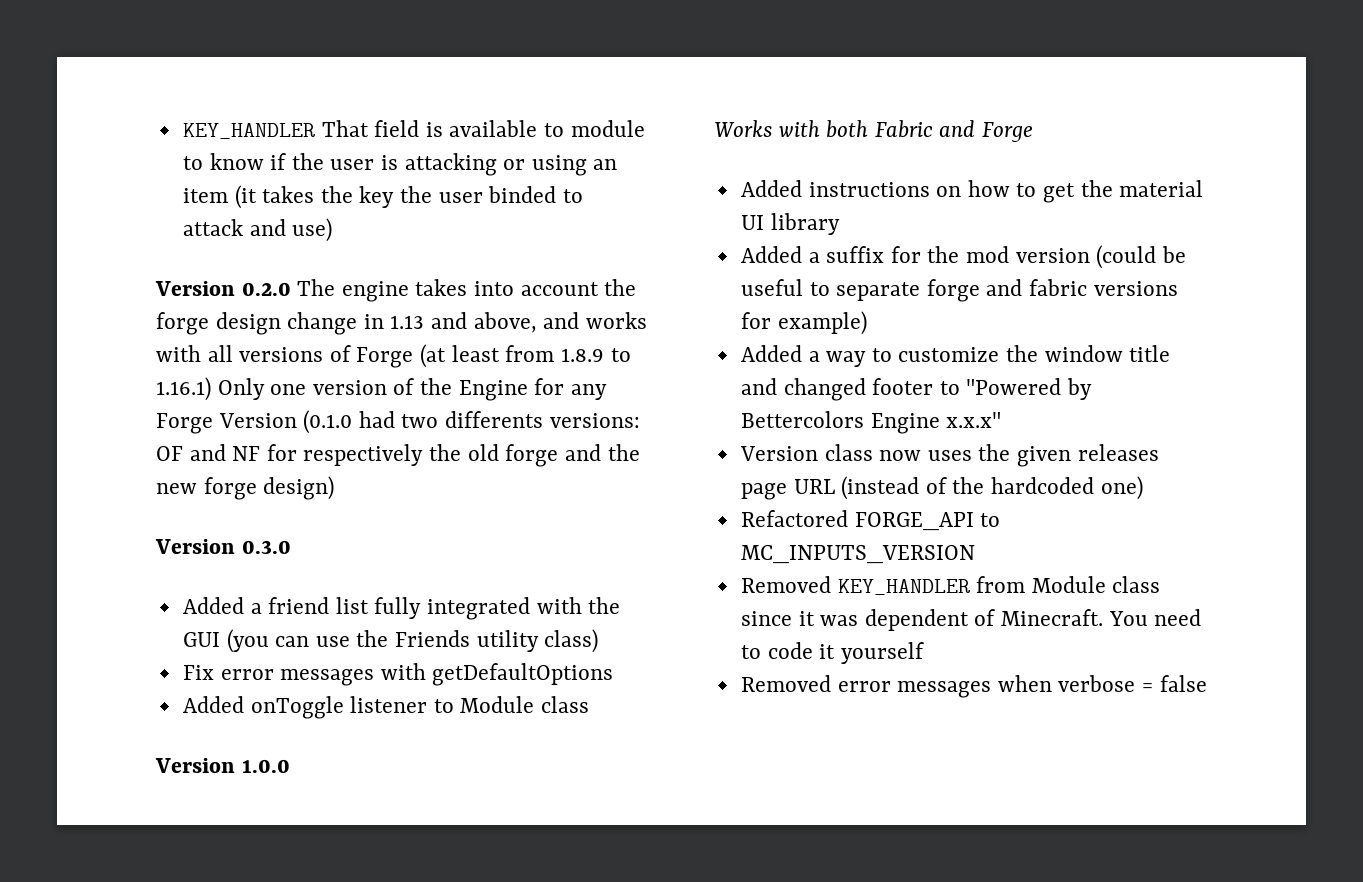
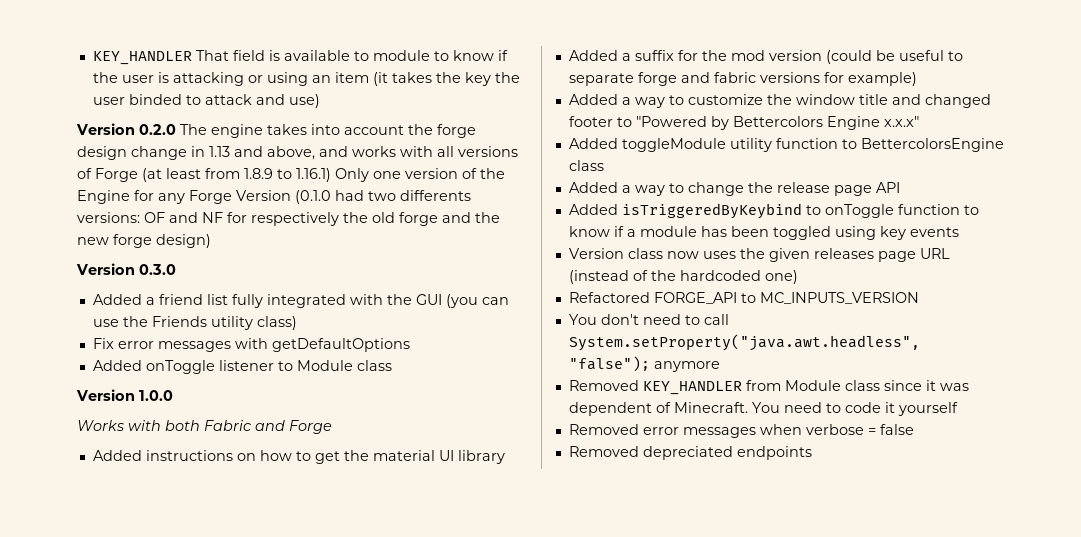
(1002, 420) none -> [568,138,1004,152] [568,160,604,171] [568,182,900,196] [568,203,979,219] [568,226,959,240] // Added toggleModule utility function to BettercolorsEngine class // Added a way to change the release page API // Added isTriggeredByKeybind to onToggle function to know if a module has been toggled using key events
(975, 554) none -> [568,314,729,325] [568,334,920,351] [568,356,720,372] // You don't need to call System.setProperty("java.awt.headless", "false"); anymore
(1207, 683) none -> [568,446,812,460] // Removed depreciated endpoints

